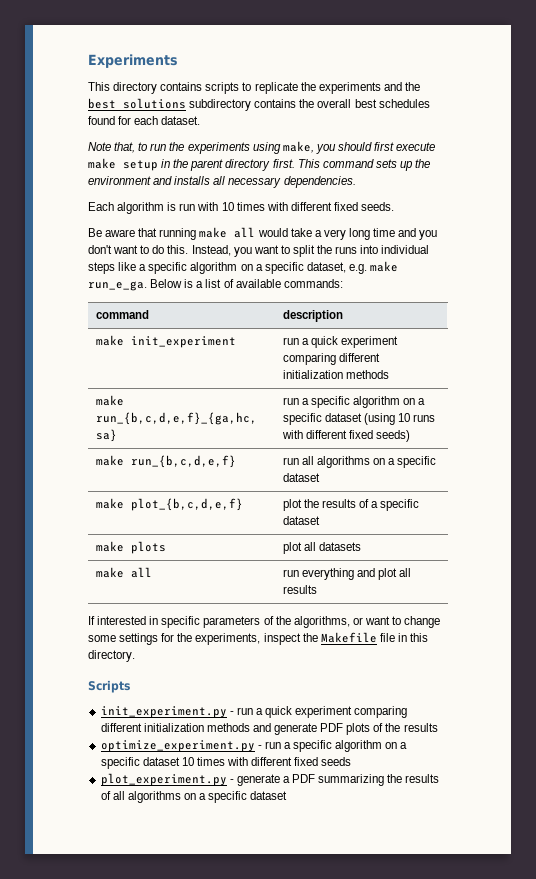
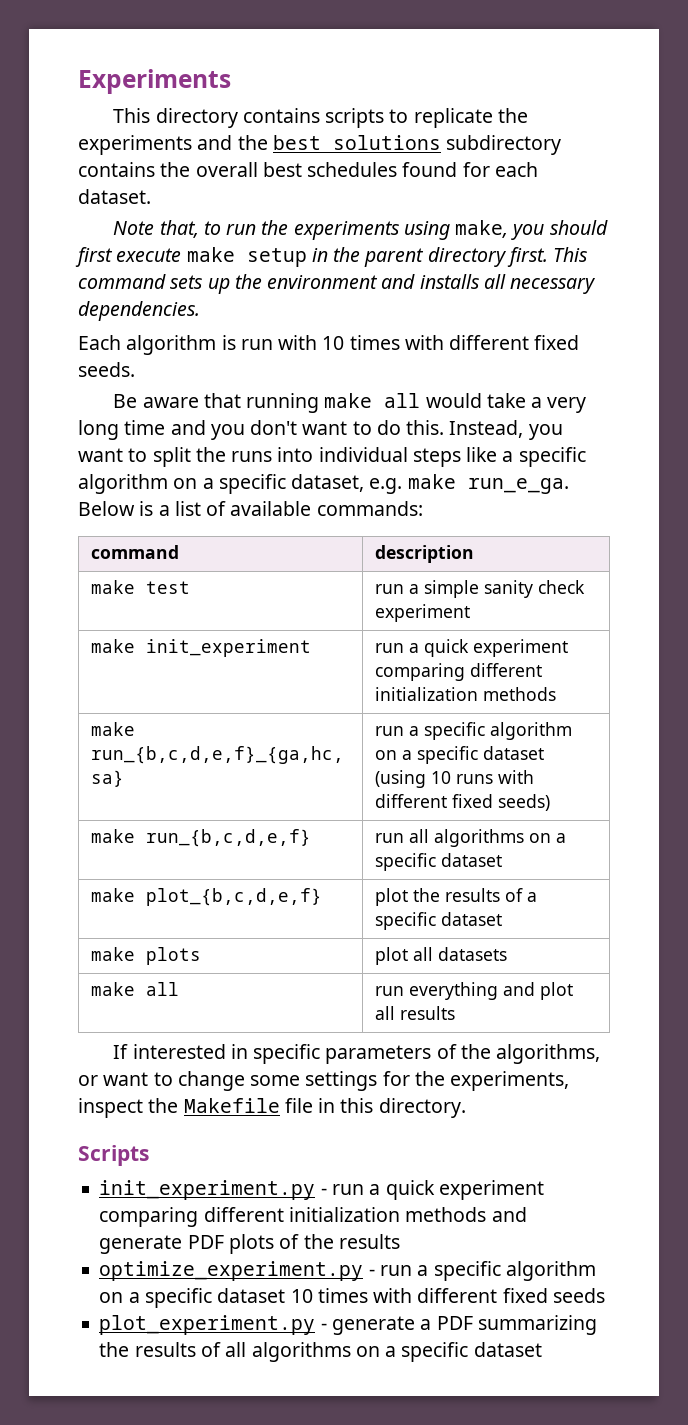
(343, 316) none -> [91,580,191,594] [375,580,586,598] [375,604,471,622] // make test | run a simple sanity check experiment

